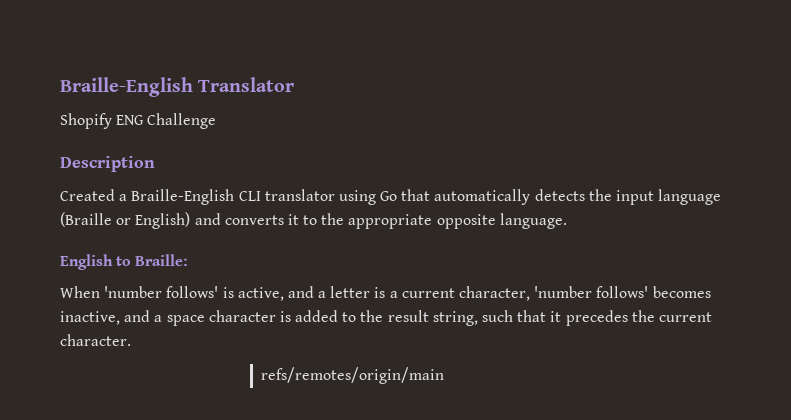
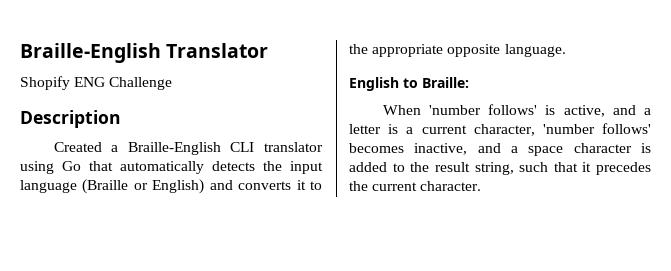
[261,367,445,384] // refs/remotes/origin/main -> (482, 186) none

